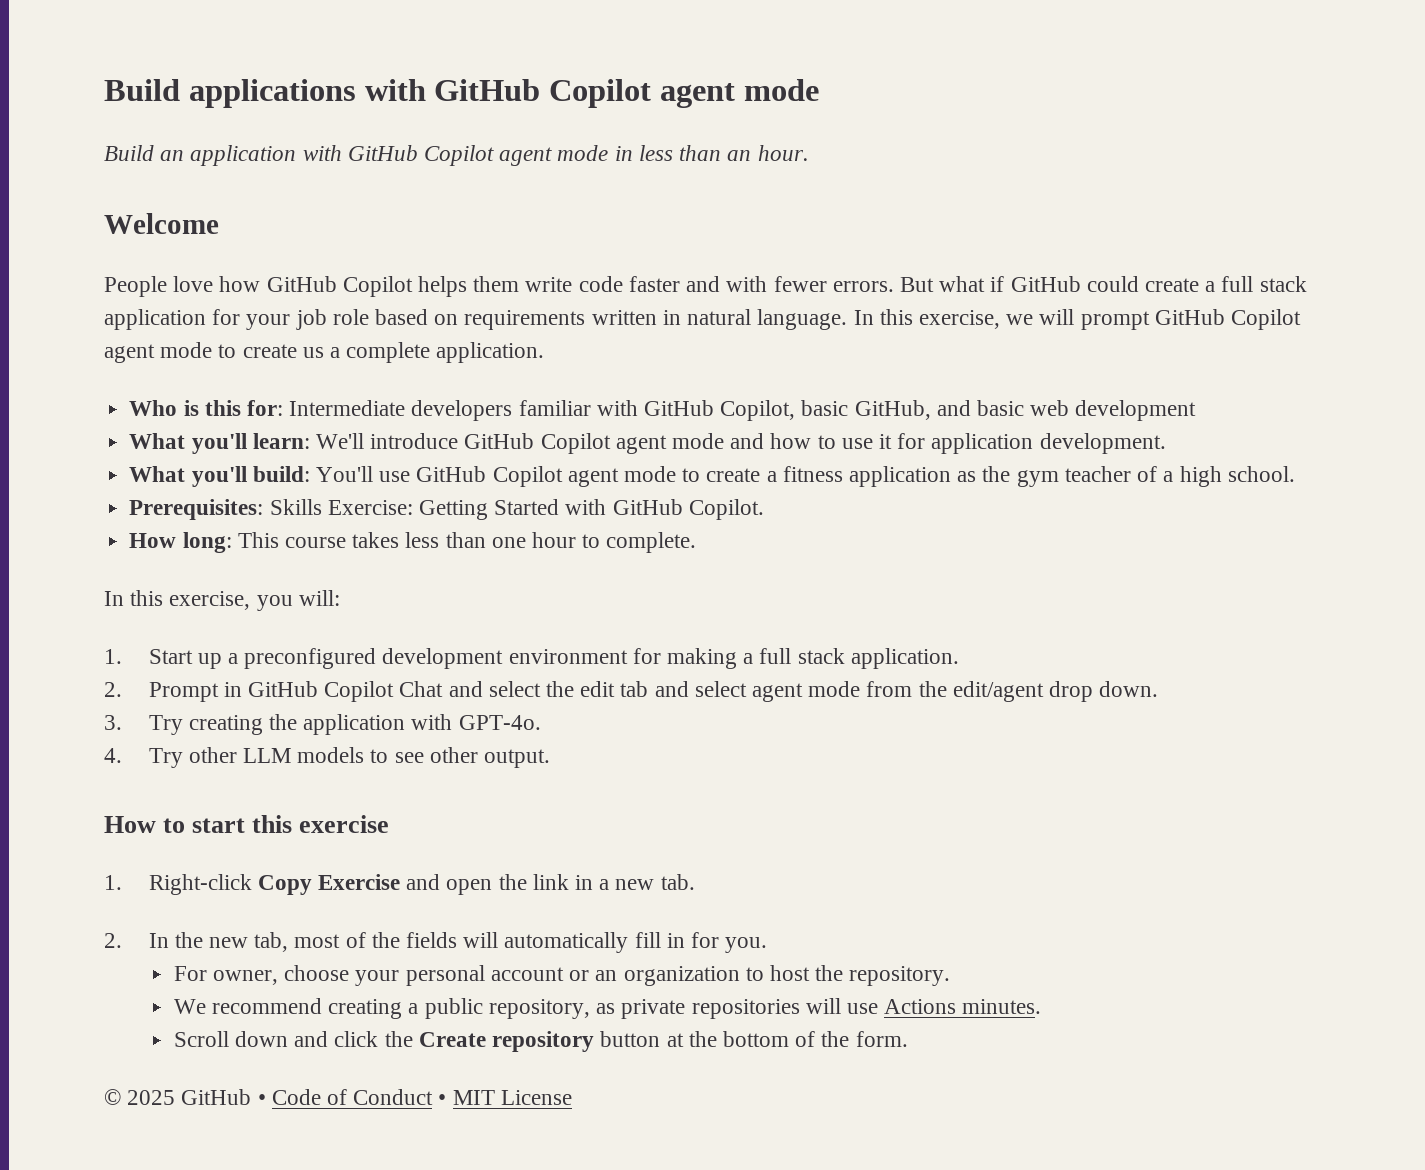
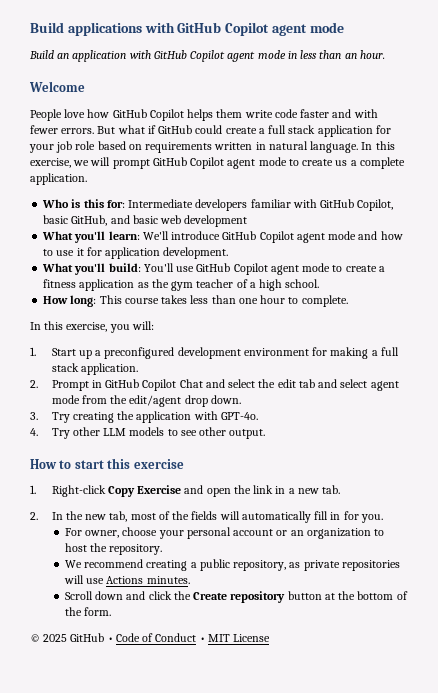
[129,499,764,520] // Prerequisites: Skills Exercise: Getting Started with GitHub Copilot. -> (320, 283) none

